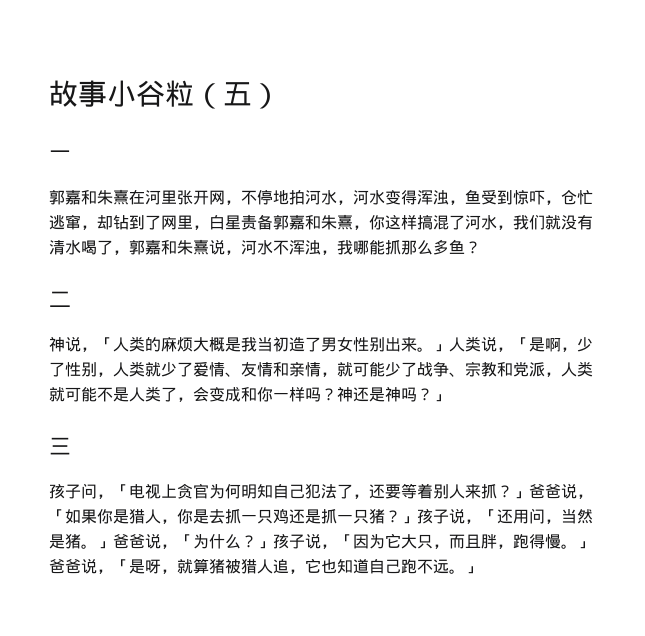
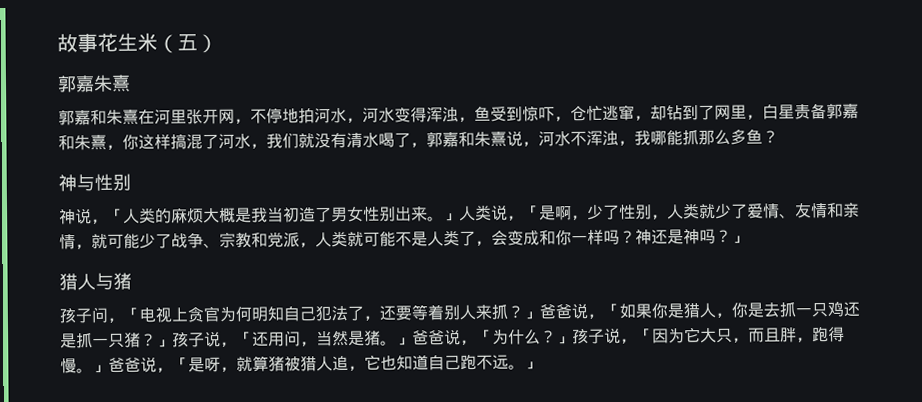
[107,80,194,107] 小谷粒 -> [97,32,158,52] 花生米
[49,150,71,160] 一 -> [57,74,131,93] 郭嘉朱熹
[49,291,71,307] 二 -> [58,173,131,192] 神与性别
[49,437,71,455] 三 -> [59,272,132,291] 猎人与猪

